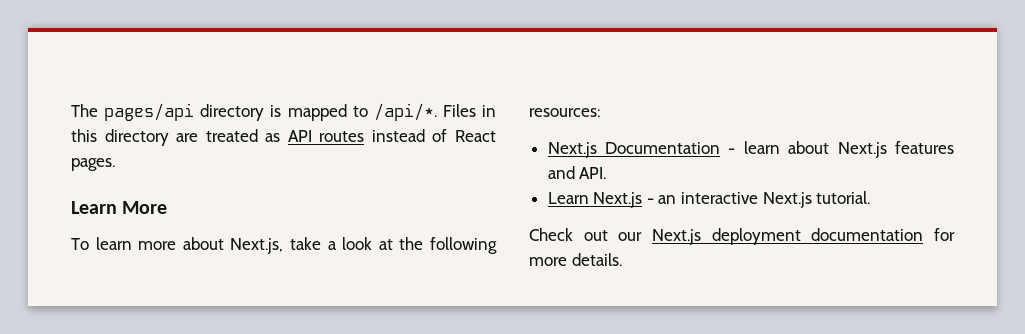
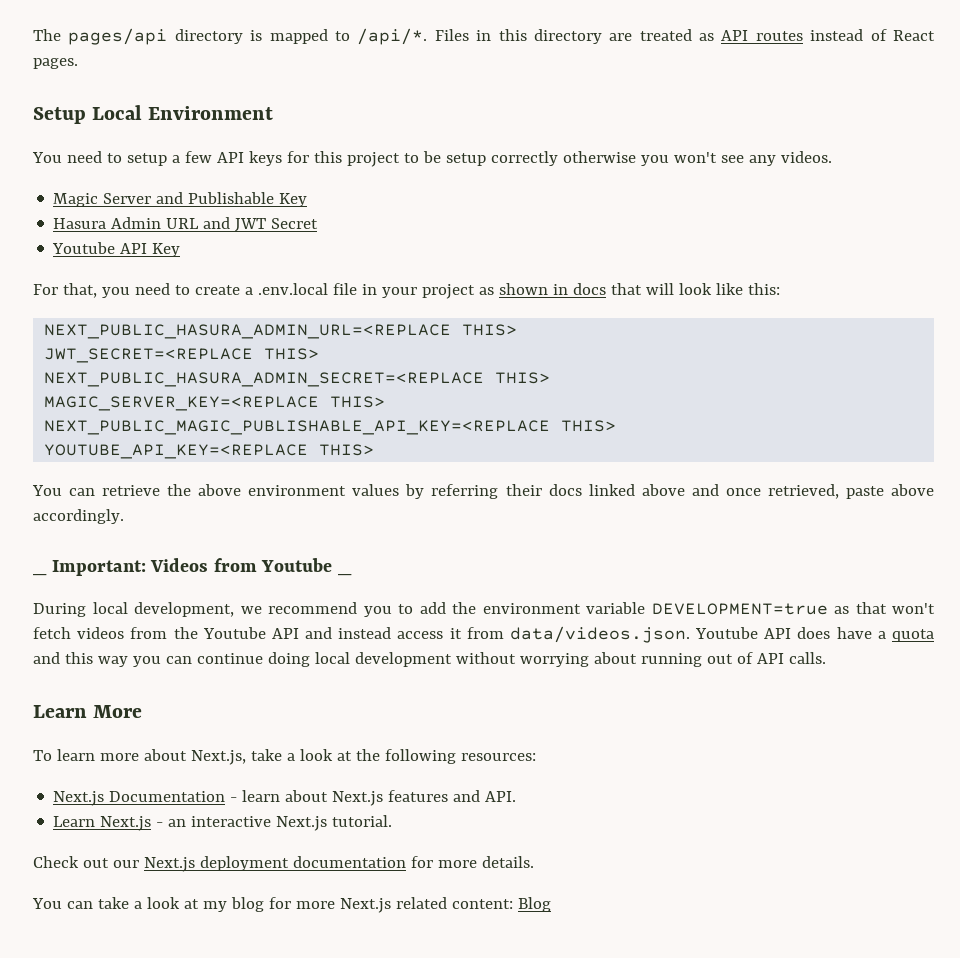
(115, 164) none -> [33,105,274,124] [32,151,832,167] [53,192,308,207] [53,217,319,232] [52,242,181,257] [33,283,780,299] [44,324,518,339] [44,348,320,363] [44,372,551,387] [44,396,386,411] [44,420,617,435] [44,444,375,459] [32,484,934,499] [33,509,124,524] [33,558,333,576] [337,572,352,576] [33,602,935,617] [33,626,934,643] [33,652,826,667] // Setup Local Environment // You need to setup a few API keys for this project to be setup correctly otherwise you won't see any videos. // Magic Server and Publishable Key // Hasura Admin URL and JWT Secret // Youtube API Key // For that, you need to create a .env.local file in your project as shown in docs that will look like this: // NEXT_PUBLIC_HASURA_ADMIN_URL=<REPLACE THIS> // JWT_SECRET=<REPLACE THIS> // NEXT_PUBLIC_HASURA_ADMIN_SECRET=<REPLACE THIS> // MAGIC_SERVER_KEY=<REPLACE THIS> // NEXT_PUBLIC_MAGIC_PUBLISHABLE_API_KEY=<REPLACE THIS> // YOUTUBE_API_KEY=<REPLACE THIS> // You can retrieve the above environment values by referring their docs linked above and once retrieved, paste above accordingly. // _ Important: Videos from Youtube _ // During local development, we recommend you to add the environment variable DEVELOPMENT=true as that won't fetch videos from the Youtube API and instead access it from data/videos.json. Youtube API does have a quota and this way you can continue doing local development without worrying about running out of API calls.
(622, 259) none -> [32,897,551,913] // You can take a look at my blog for more Next.js related content: Blog

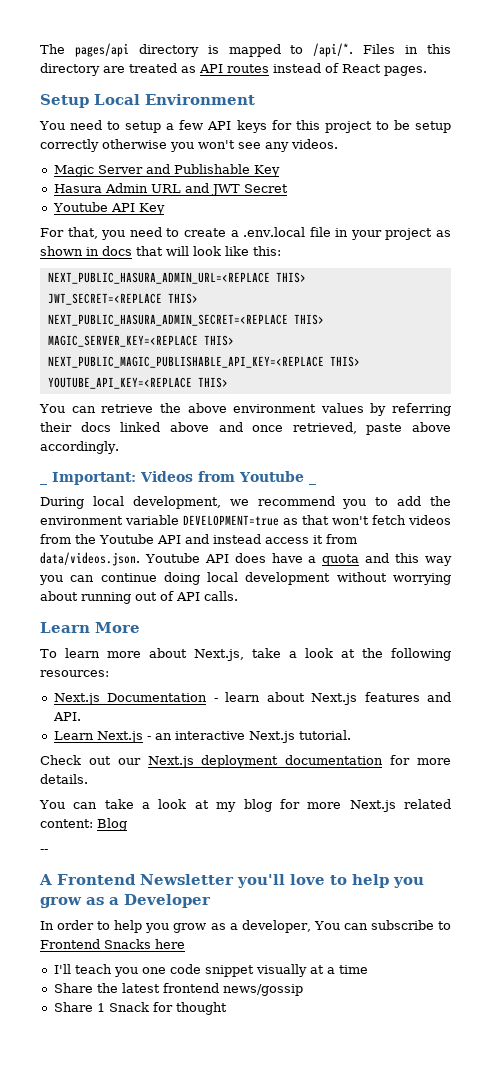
(551, 904) none -> [40,849,48,853] [39,874,424,888] [40,894,211,908] [40,920,451,933] [40,939,185,949] [53,964,368,977] [53,983,303,996] [53,1002,227,1015] // -- // A Frontend Newsletter you'll love to help you grow as a Developer // In order to help you grow as a developer, You can subscribe to Frontend Snacks here // I'll teach you one code snippet visually at a time // Share the latest frontend news/gossip // Share 1 Snack for thought

